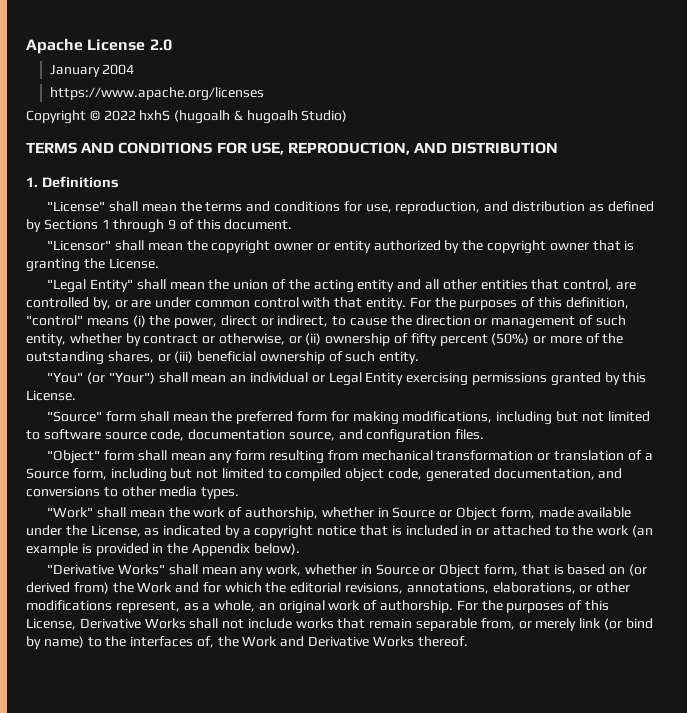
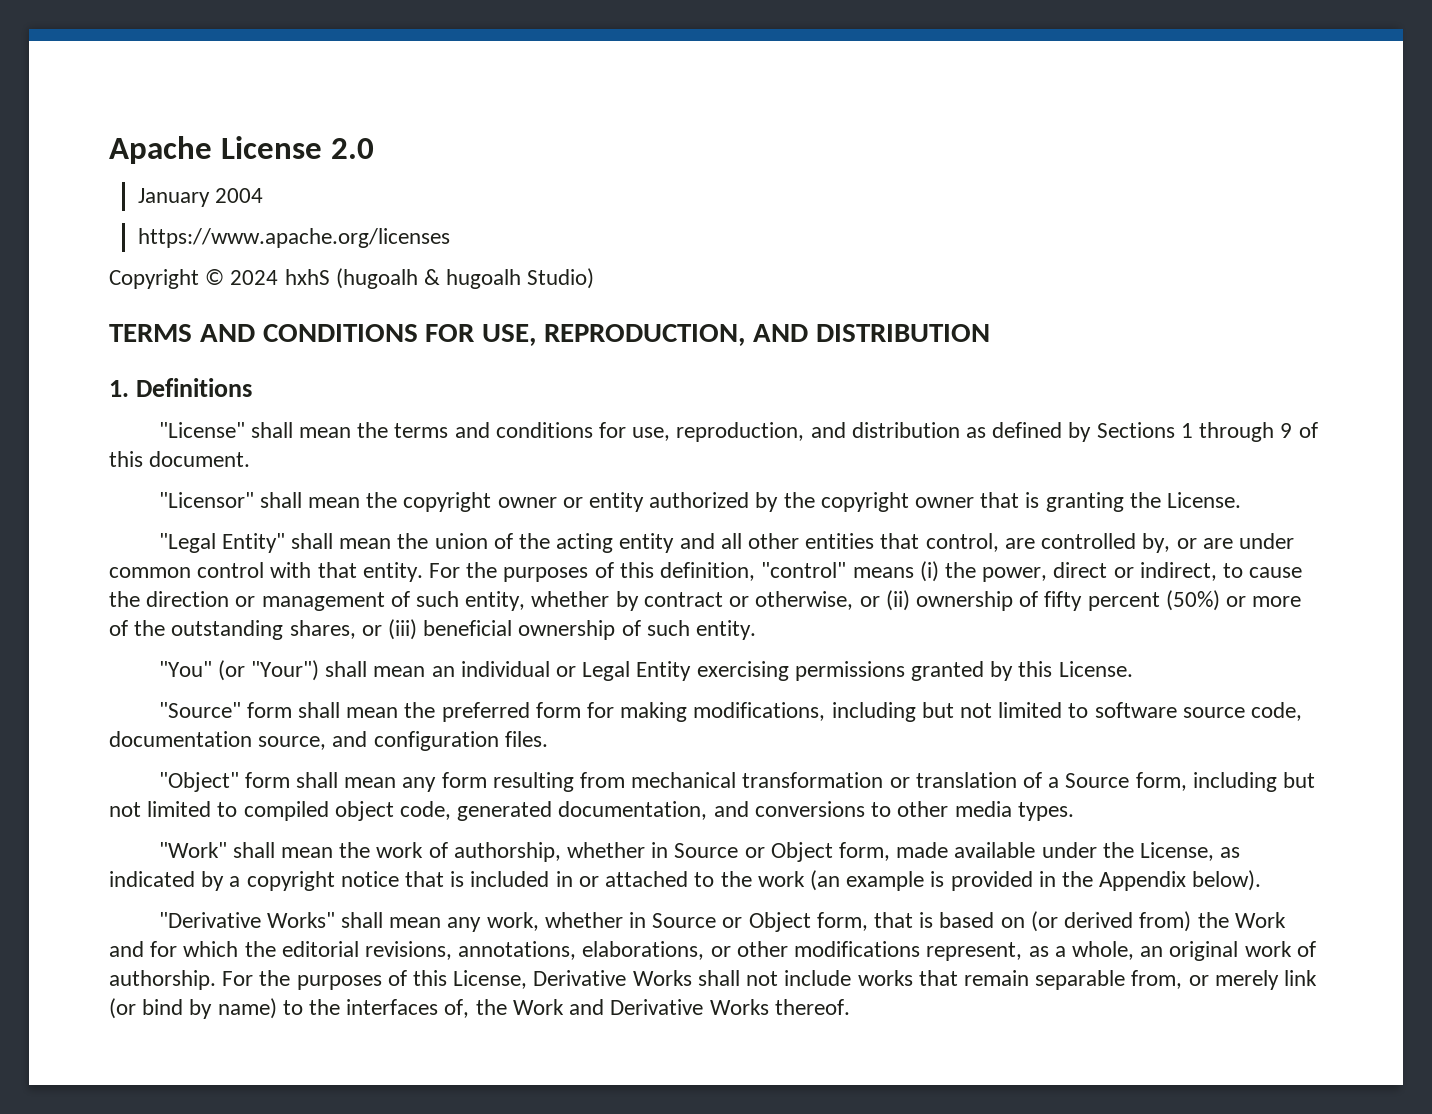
[103,110,136,121] 2022 -> [230,270,279,285] 2024

